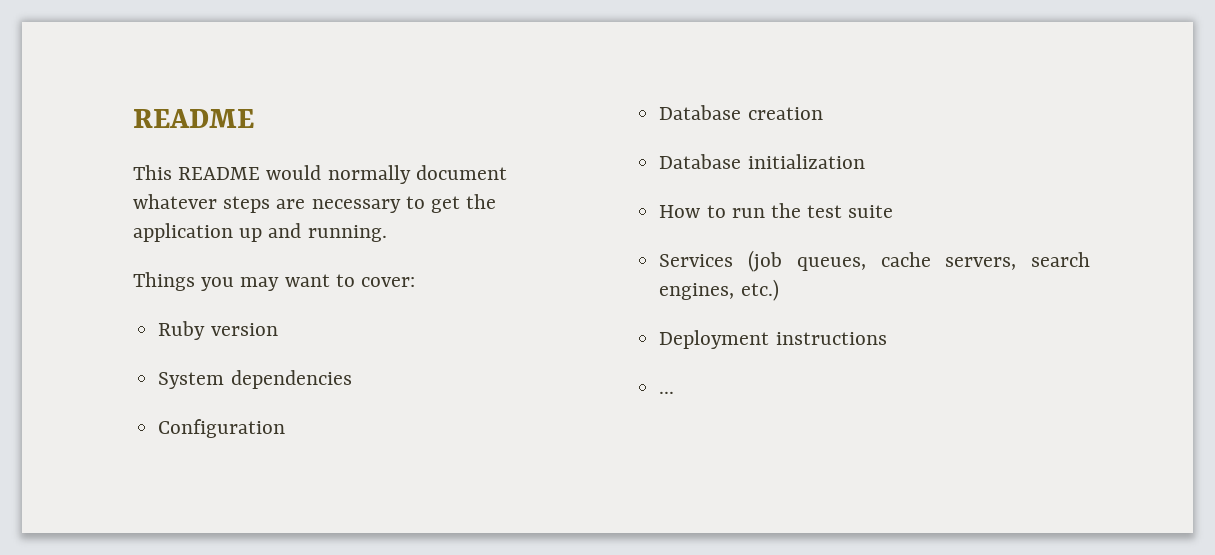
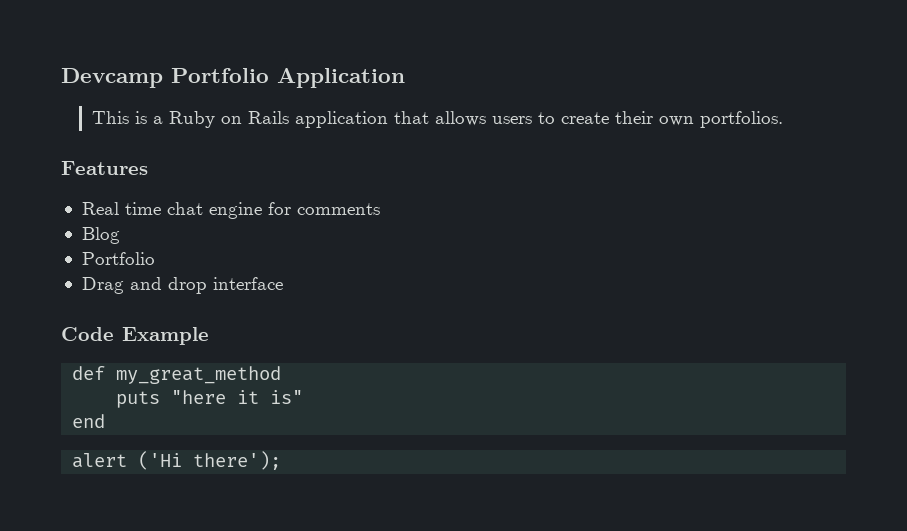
[133,109,254,128] [133,165,507,184] [133,194,497,213] [133,223,387,242] [133,272,416,291] [158,321,278,340] [158,370,352,389] [158,419,286,438] [659,105,823,120] [659,154,865,169] [659,203,894,218] [659,250,1090,272] [659,279,779,301] [659,330,887,349] [659,391,675,394] README // This README would normally document whatever steps are necessary to get the application up and running. // Things you may want to cover: // Ruby version // System dependencies // Configuration // Database creation // Database initialization // How to run the test suite // Services (job queues, cache servers, search engines, etc.) // Deployment instructions // ... -> [61,68,405,88] [92,111,784,128] [61,161,148,175] [81,202,380,219] [81,227,120,244] [81,252,155,265] [81,277,283,294] [61,327,209,345] [72,366,282,384] [116,390,304,408] [72,414,106,428] [72,451,282,470] Devcamp Portfolio Application // This is a Ruby on Rails application that allows users to create their own portfolios. // Features // Real time chat engine for comments // Blog // Portfolio // Drag and drop interface // Code Example // def my_great_method // puts "here it is" // end // alert ('Hi there');

